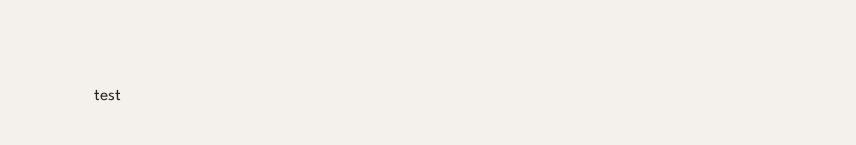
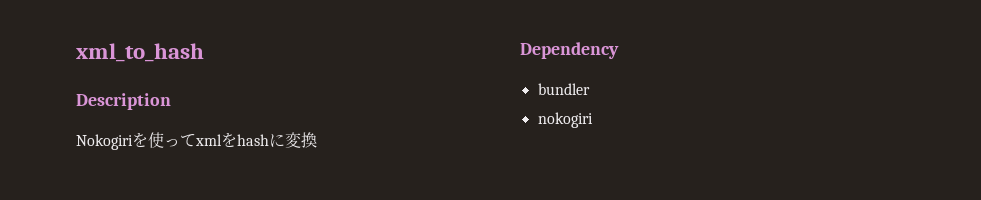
[94,89,121,101] test -> [76,43,204,62] [76,93,171,110] [76,132,317,150] [520,42,619,59] [537,83,590,95] [537,112,593,128] xml_to_hash // Description // Nokogiriを使ってxmlをhashに変換 // Dependency // bundler // nokogiri

